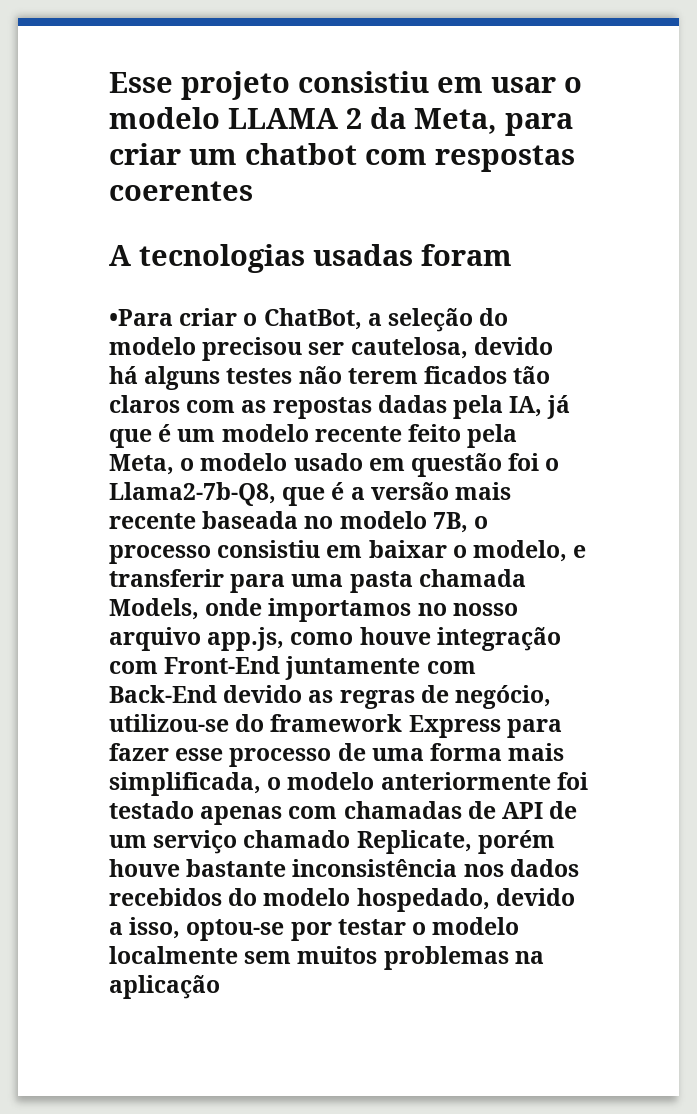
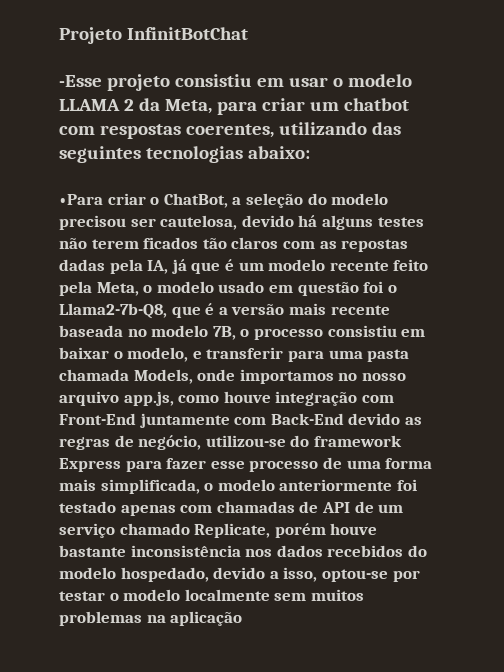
[109,72,173,93] Esse -> [59,27,248,44] [59,75,102,87] Projeto InfinitBotChat // -Esse
[109,181,253,201] [109,244,512,273] coerentes // A tecnologias usadas foram -> [185,122,401,138] [59,146,310,163] coerentes, utilizando das seguintes tecnologias abaixo:

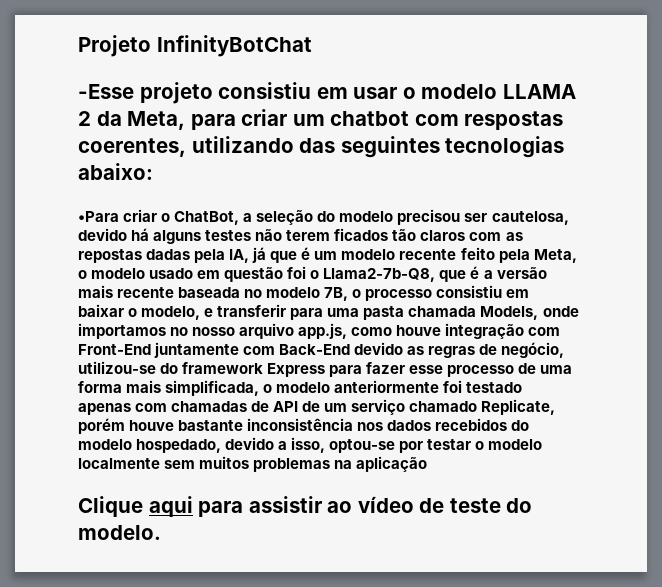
[126,27,248,40] InfinitBotChat -> [156,35,312,57] InfinityBotChat
(243, 618) none -> [78,496,533,517] [78,525,161,540] // Clique aqui para assistir ao vídeo de teste do modelo.

